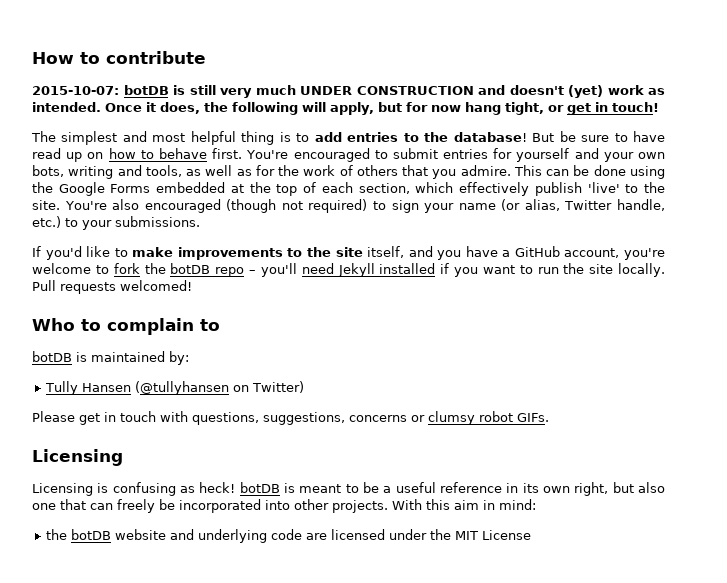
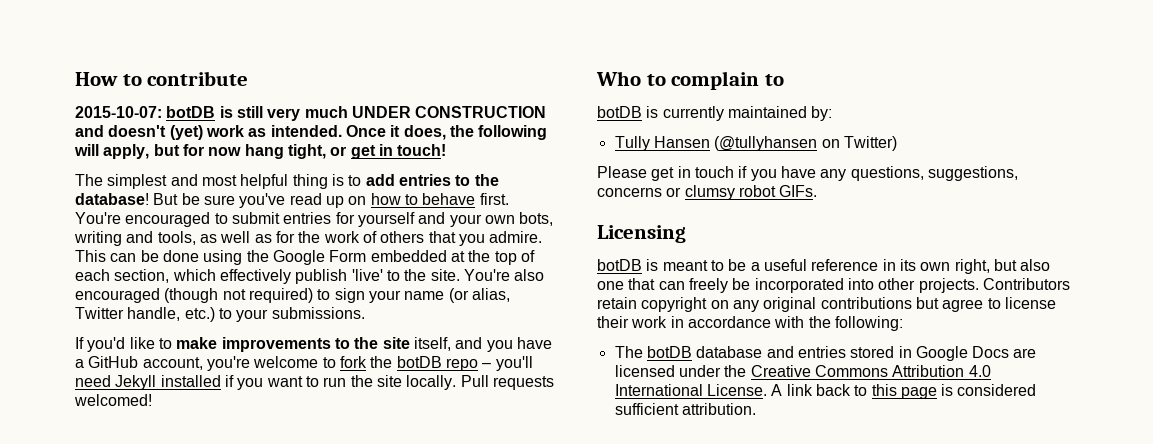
[614,131,666,142] to have -> [239,193,286,208] you've
[110,184,151,193] Forms -> [329,250,367,262] Form
(87, 357) none -> [662,106,724,121] currently
[160,411,188,422] with -> [738,166,847,181] if you have any
[32,482,236,496] Licensing is confusing as heck! -> (686, 234) none
[392,499,536,510] [46,529,532,543] With this aim in mind: // the botDB website and underlying code are licensed under the MIT License -> [982,278,1070,290] [597,297,1056,312] [597,316,903,331] [614,346,1037,361] [614,365,991,377] [614,384,1037,399] [614,403,756,415] Contributors retain copyright on any original contributions but agree to license their work in accordance with the following: // The botDB database and entries stored in Google Docs are licensed under the Creative Commons Attribution 4.0 International License. A link back to this page is considered sufficient attribution.

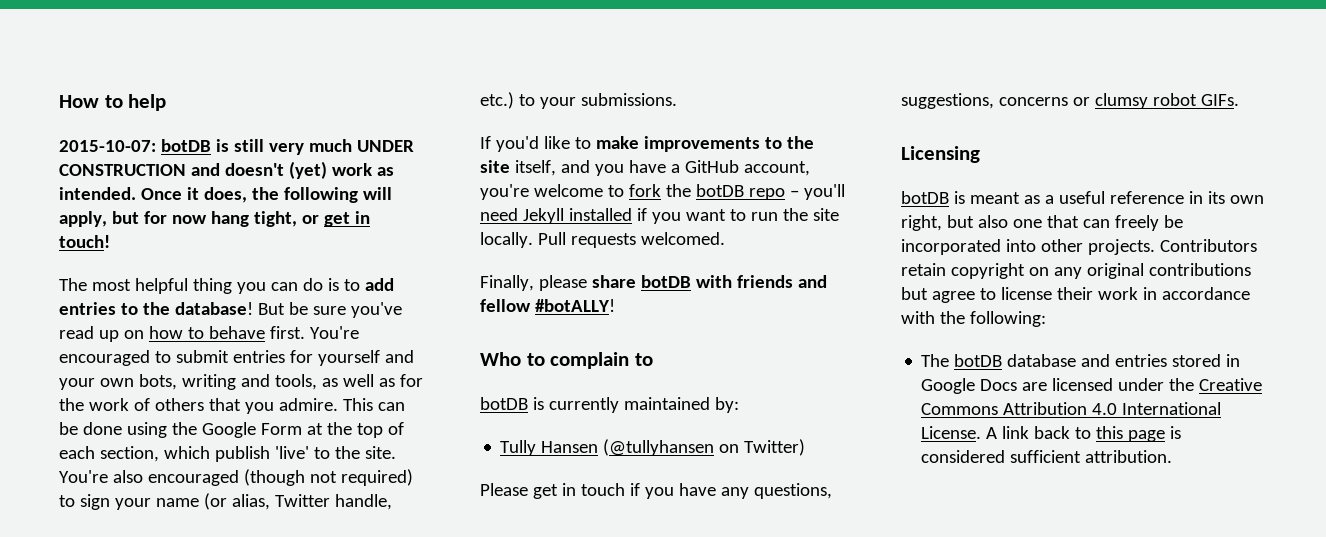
[147,71,249,86] contribute -> [128,94,167,111] help
[107,174,198,189] simplest and -> (87, 284) none
(328, 181) none -> [236,278,323,294] you can do
[370,250,447,262] embedded -> (302, 429) none
[219,269,291,284] effectively -> (210, 452) none
[74,394,152,406] welcomed! -> [640,232,725,245] [480,275,827,291] [480,299,615,312] welcomed. // Finally, please share botDB with friends and fellow #botALLY!
[710,259,747,271] to be -> [1023,195,1040,204] as

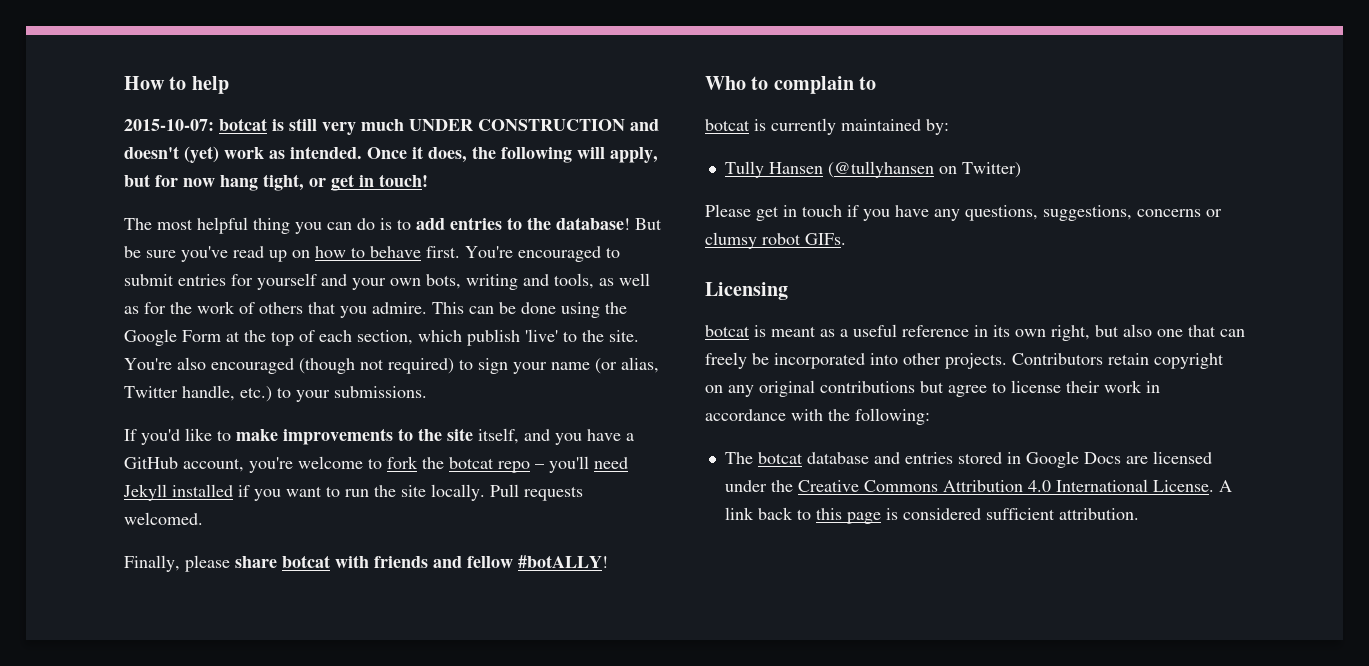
[160,139,211,152] botDB -> [219,118,267,131] botcat
[695,184,744,197] botDB -> [449,457,494,469] botcat
[640,275,691,288] botDB -> [282,555,330,568] botcat
[480,397,528,410] botDB -> [705,119,750,131] botcat
[901,191,949,204] botDB -> [705,325,750,337] botcat
[954,354,1003,367] botDB -> [757,452,803,464] botcat

